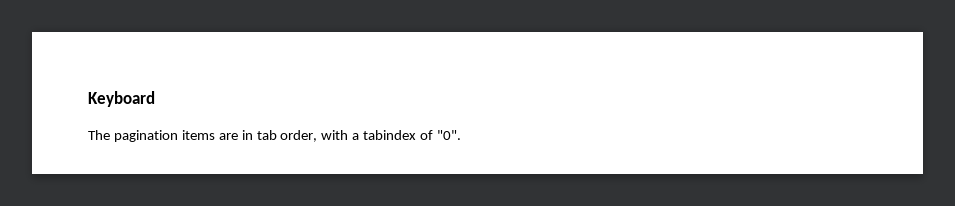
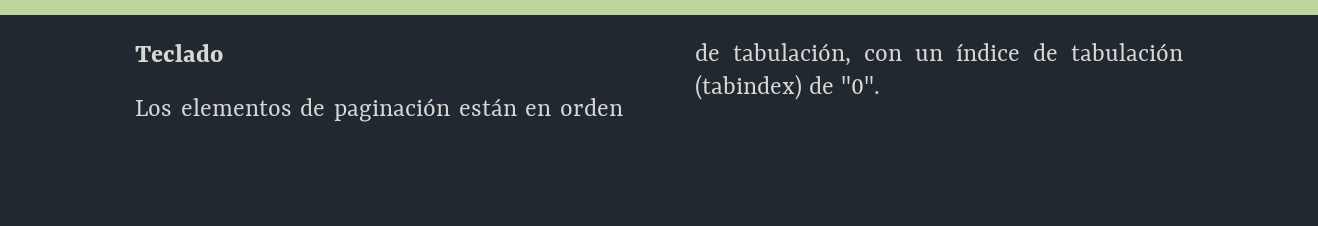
[88,91,155,107] [88,130,434,142] Keyboard // The pagination items are in tab order, with a tabindex of -> [135,44,223,62] [135,98,623,122] [695,43,1183,66] [695,74,835,100] Teclado // Los elementos de paginación están en orden de tabulación, con un índice de tabulación (tabindex) de

